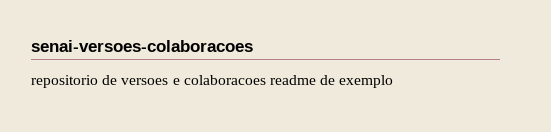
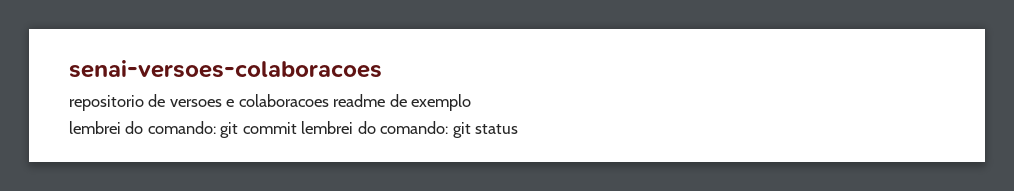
(394, 81) none -> [69,121,519,138] // lembrei do comando: git commit lembrei do comando: git status

